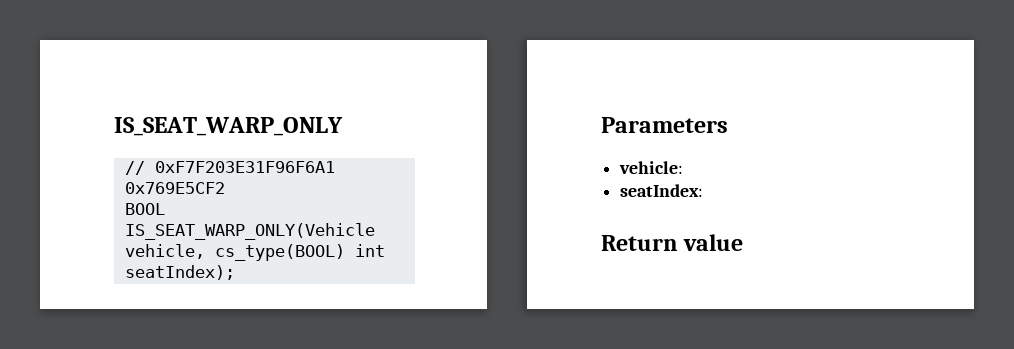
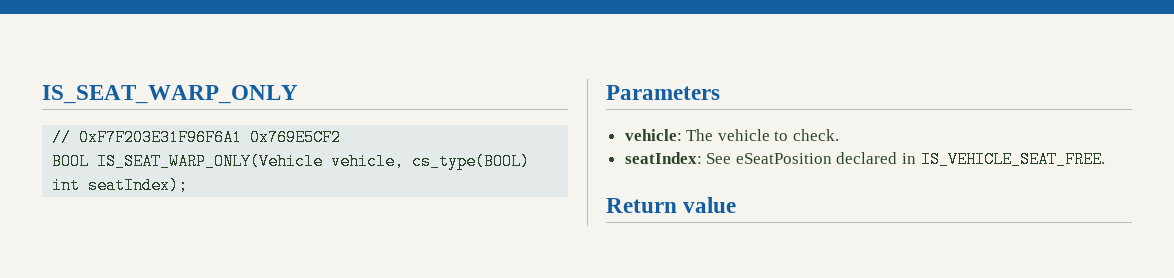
[620,184,704,197] // seatIndex: -> [686,129,840,141] [624,151,1105,168] The vehicle to check. // seatIndex: See eSeatPosition declared in IS_VEHICLE_SEAT_FREE.

